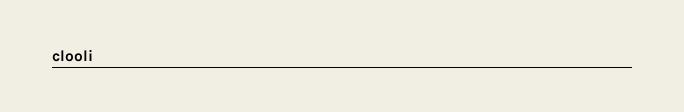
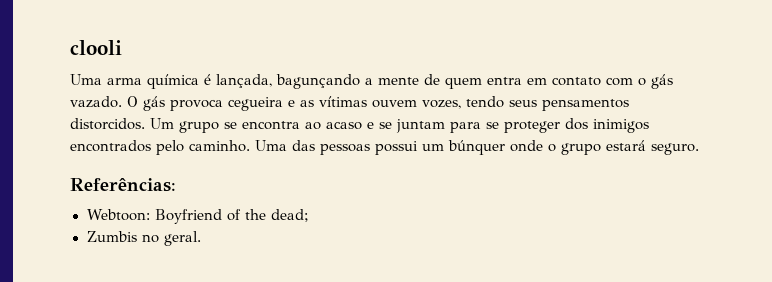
(93, 55) none -> [70,74,673,89] [70,96,629,111] [70,118,649,133] [70,140,699,155] [70,178,176,192] [86,209,310,224] [86,231,201,246] // Uma arma química é lançada, bagunçando a mente de quem entra em contato com o gás vazado. O gás provoca cegueira e as vítimas ouvem vozes, tendo seus pensamentos distorcidos. Um grupo se encontra ao acaso e se juntam para se proteger dos inimigos encontrados pelo caminho. Uma das pessoas possui um búnquer onde o grupo estará seguro. // Referências: // Webtoon: Boyfriend of the dead; // Zumbis no geral.

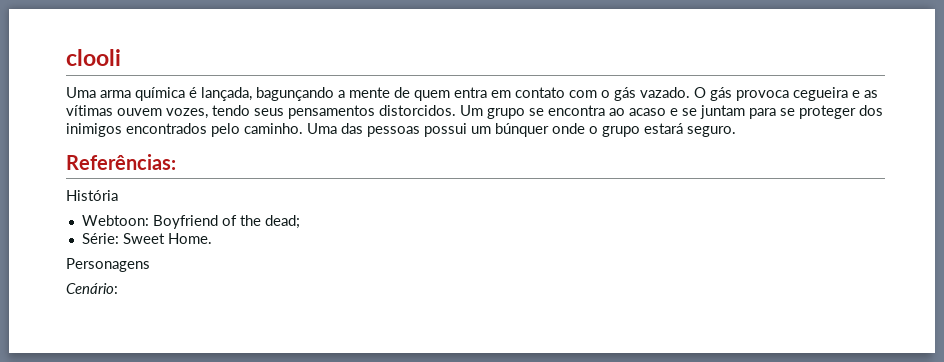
(176, 185) none -> [66,190,118,201] // História
[86,231,201,246] Zumbis no geral. -> [81,233,212,244] [66,258,150,272] [66,283,118,294] Série: Sweet Home. // Personagens // Cenário:

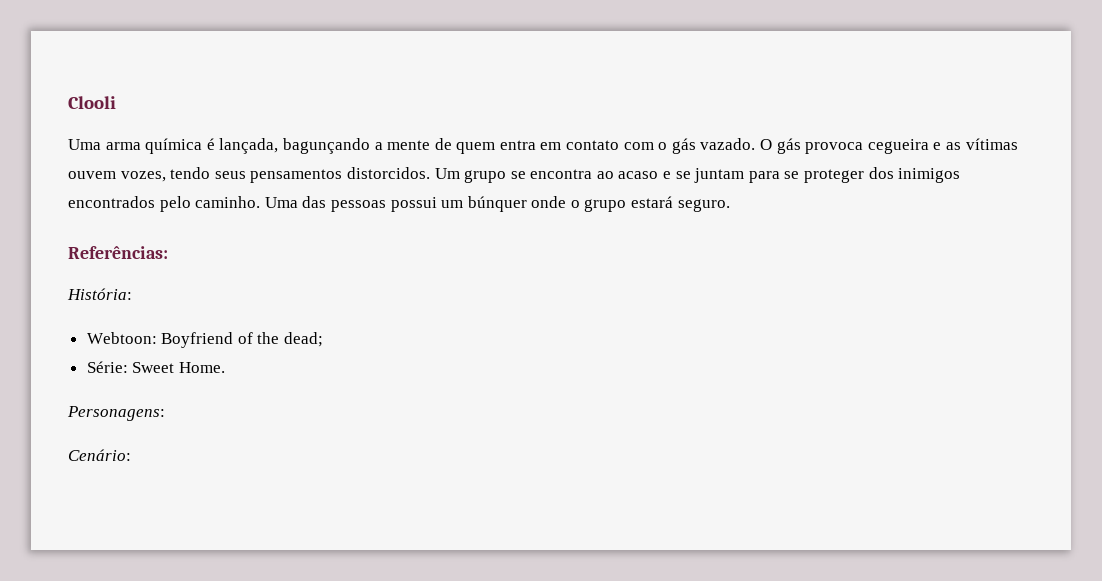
[66,49,121,66] clooli -> [68,96,116,109] Clooli
[66,190,118,201] História -> [67,288,132,300] História:
[66,258,150,272] Personagens -> [67,406,165,421] Personagens:

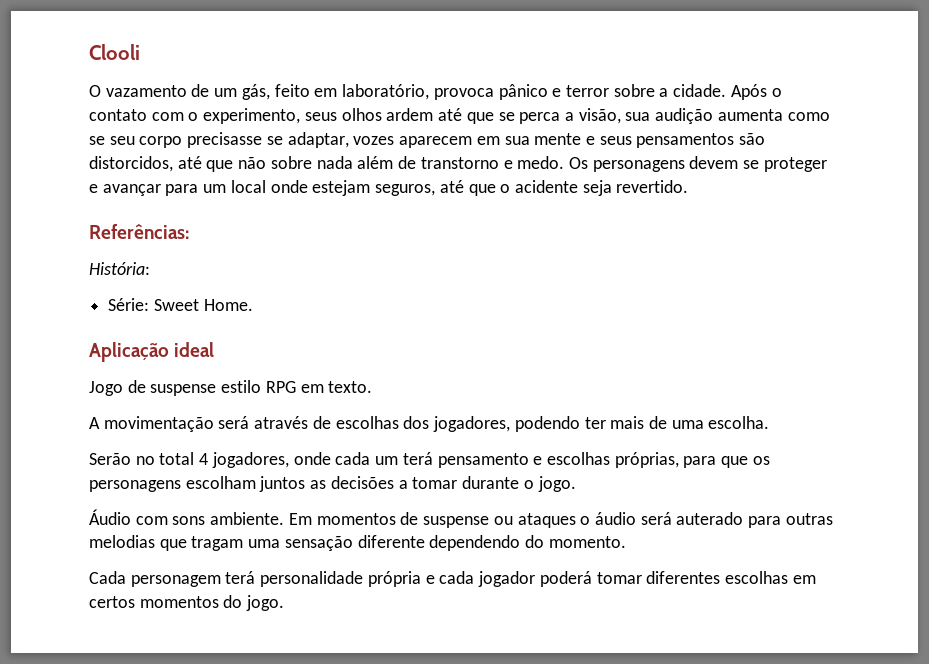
[68,138,1018,154] [68,167,961,183] [68,196,730,212] [68,246,168,259] [67,288,132,300] [86,332,324,348] [86,361,225,373] [67,406,165,421] [68,449,131,461] Uma arma química é lançada, bagunçando a mente de quem entra em contato com o gás vazado. O gás provoca cegueira e as vítimas ouvem vozes, tendo seus pensamentos distorcidos. Um grupo se encontra ao acaso e se juntam para se proteger dos inimigos encontrados pelo caminho. Uma das pessoas possui um búnquer onde o grupo estará seguro. // Referências: // História: // Webtoon: Boyfriend of the dead; // Série: Sweet Home. // Personagens: // Cenário: -> [89,84,782,100] [89,108,830,124] [89,132,766,148] [89,156,827,172] [89,180,689,196] [89,224,189,239] [89,262,150,275] [108,298,253,311] [89,342,215,362] [89,380,373,396] [89,416,770,432] [89,452,770,468] [89,476,576,492] [89,509,833,528] [89,535,626,551] [89,571,816,587] [89,595,285,611] O vazamento de um gás, feito em laboratório, provoca pânico e terror sobre a cidade. Após o contato com o experimento, seus olhos ardem até que se perca a visão, sua audição aumenta como se seu corpo precisasse se adaptar, vozes aparecem em sua mente e seus pensamentos são distorcidos, até que não sobre nada além de transtorno e medo. Os personagens devem se proteger e avançar para um local onde estejam seguros, até que o acidente seja revertido. // Referências: // História: // Série: Sweet Home. // Aplicação ideal // Jogo de suspense estilo RPG em texto. // A movimentação será através de escolhas dos jogadores, podendo ter mais de uma escolha. // Serão no total 4 jogadores, onde cada um terá pensamento e escolhas próprias, para que os personagens escolham juntos as decisões a tomar durante o jogo. // Áudio com sons ambiente. Em momentos de suspense ou ataques o áudio será auterado para outras melodias que tragam uma sensação diferente dependendo do momento. // Cada personagem terá personalidade própria e cada jogador poderá tomar diferentes escolhas em certos momentos do jogo.

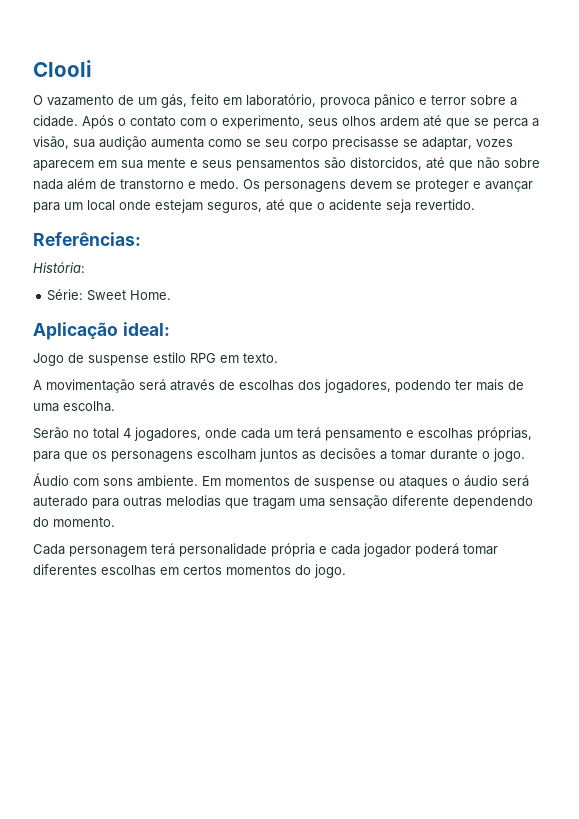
[174,342,215,357] ideal -> [122,322,170,336] ideal:

